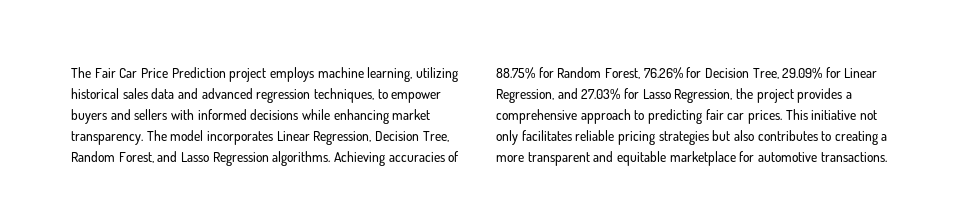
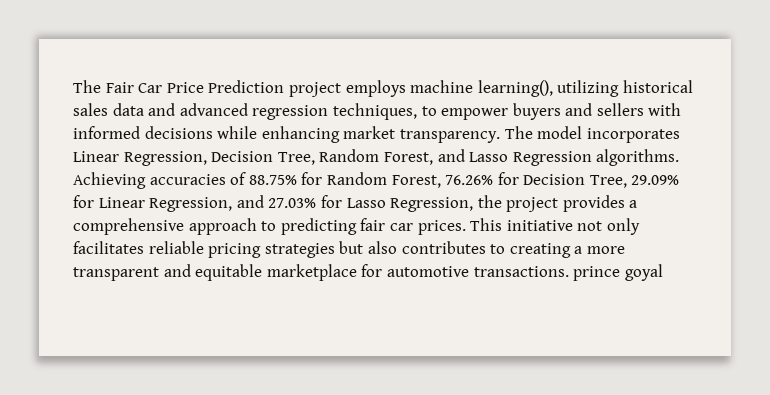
[367,67,413,82] learning, -> [477,80,553,97] learning(),
(887, 157) none -> [573,264,663,281] prince goyal

